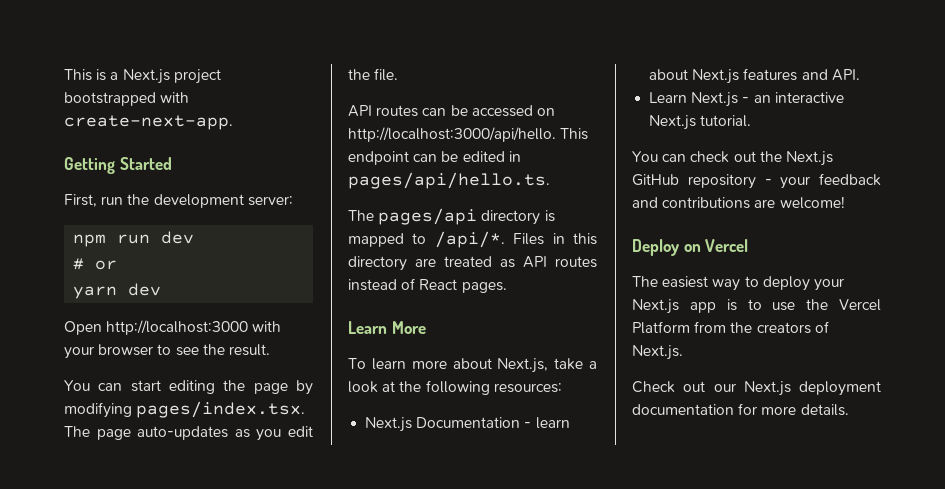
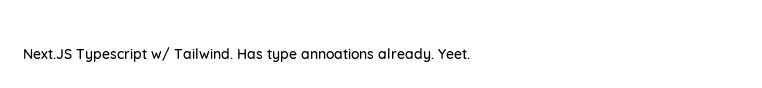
[64,69,221,84] [64,92,190,106] [64,115,233,130] [64,157,172,174] [64,194,293,208] [73,231,195,247] [73,258,118,270] [73,283,162,299] [64,320,282,335] [64,344,270,359] [64,380,313,395] [64,401,306,418] [64,426,313,441] [348,68,399,81] [348,105,555,117] [348,127,589,142] [348,151,521,165] [348,172,550,189] [348,208,555,225] [348,231,597,248] [348,256,597,271] [348,278,507,293] [348,321,426,334] [348,358,597,373] [348,380,562,395] [365,417,570,432] [649,68,860,84] [649,92,844,107] [649,115,752,130] [632,151,833,166] [632,173,881,189] [632,196,845,209] [632,239,749,256] [632,276,844,291] [632,299,881,314] [632,321,829,334] [632,345,683,360] [632,381,881,396] [632,403,849,416] This is a Next.js project bootstrapped with create-next-app. // Getting Started // First, run the development server: // npm run dev // # or // yarn dev // Open http://localhost:3000 with your browser to see the result. // You can start editing the page by modifying pages/index.tsx. The page auto-updates as you edit the file. // API routes can be accessed on http://localhost:3000/api/hello. This endpoint can be edited in pages/api/hello.ts. // The pages/api directory is mapped to /api/*. Files in this directory are treated as API routes instead of React pages. // Learn More // To learn more about Next.js, take a look at the following resources: // Next.js Documentation - learn about Next.js features and API. // Learn Next.js - an interactive Next.js tutorial. // You can check out the Next.js GitHub repository - your feedback and contributions are welcome! // Deploy on Vercel // The easiest way to deploy your Next.js app is to use the Vercel Platform from the creators of Next.js. // Check out our Next.js deployment documentation for more details. -> [23,47,470,62] Next.JS Typescript w/ Tailwind. Has type annoations already. Yeet.

